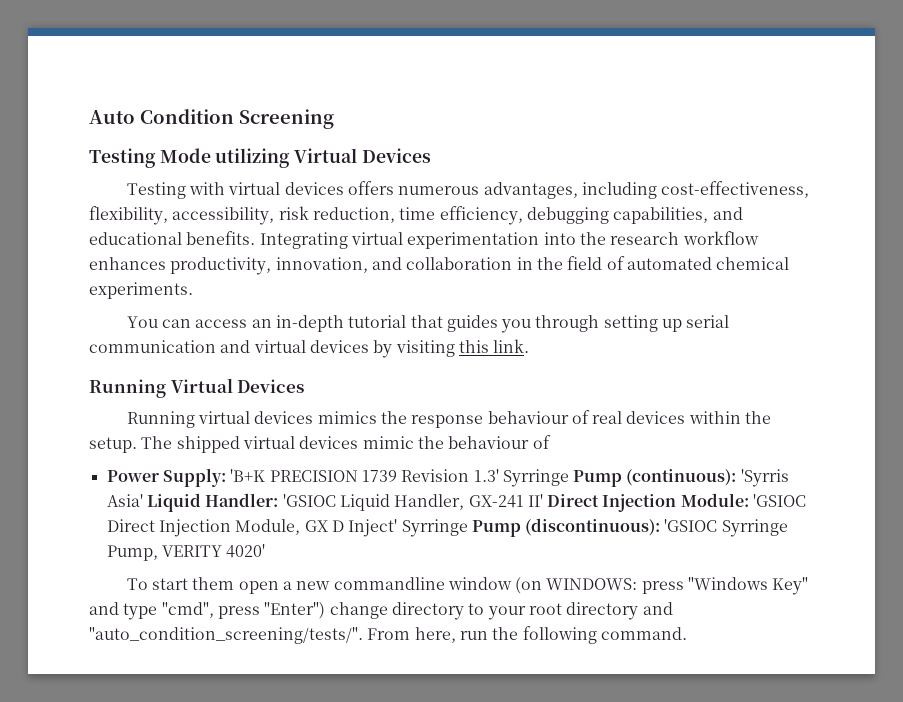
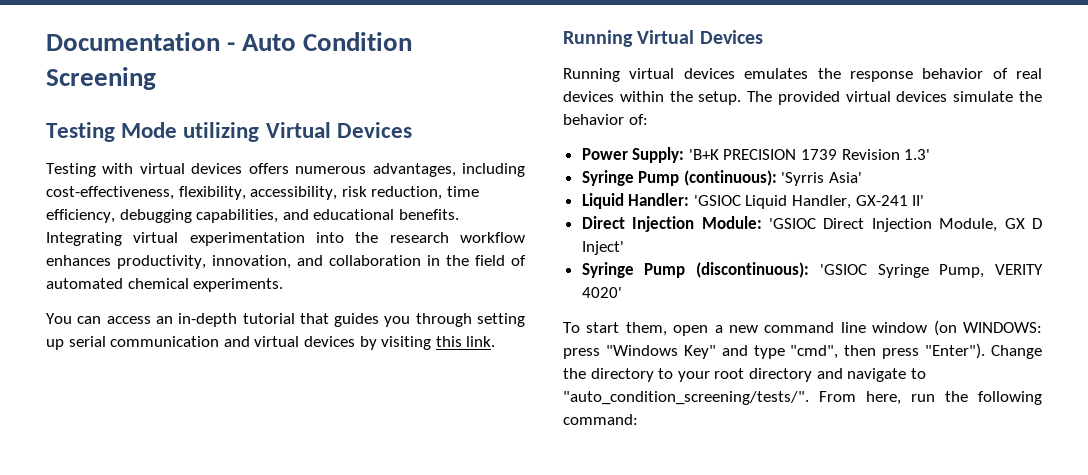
(89, 117) none -> [46,32,236,51] Documentation -
[317,411,377,424] mimics -> [744,68,809,79] emulates
[487,411,569,424] behaviour -> [922,68,984,79] behavior
[176,435,551,453] shipped virtual devices mimic the behaviour of -> [777,91,1042,105] [563,114,648,125] provided virtual devices simulate the behavior of:
[502,469,569,487] Syrringe -> [581,170,634,186] // Syringe
(143, 500) none -> (863, 177) //
(543, 500) none -> (925, 200) //
[401,519,468,537] Syrringe -> [581,262,634,278] // Syringe
[721,519,788,537] Syrringe -> [877,264,929,278] Syringe
[192,577,235,590] them -> [625,322,667,336] them,
[333,577,445,590] commandline -> [764,322,866,333] command line
[217,602,388,619] press "Enter") change -> [844,343,1042,359] [563,368,586,379] then press "Enter"). Change the
(673, 608) none -> [847,368,926,382] navigate to
[600,627,687,640] command. -> [563,414,638,425] command:

